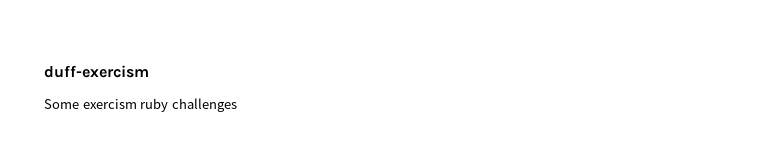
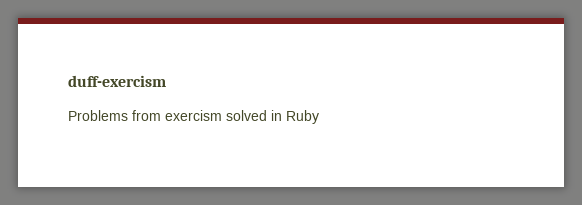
[44,98,237,112] Some exercism ruby challenges -> [68,110,319,124] Problems from exercism solved in Ruby

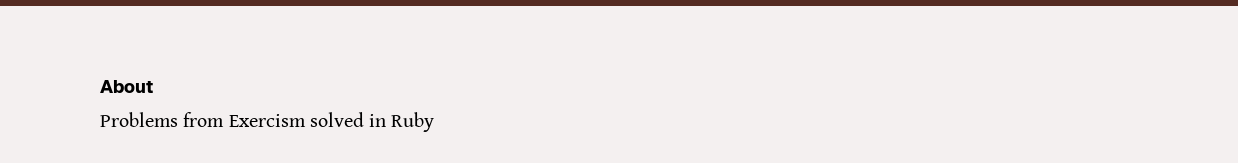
[68,75,166,87] duff-exercism -> [100,80,153,93] About
[165,110,222,121] exercism -> [228,114,306,127] Exercism

